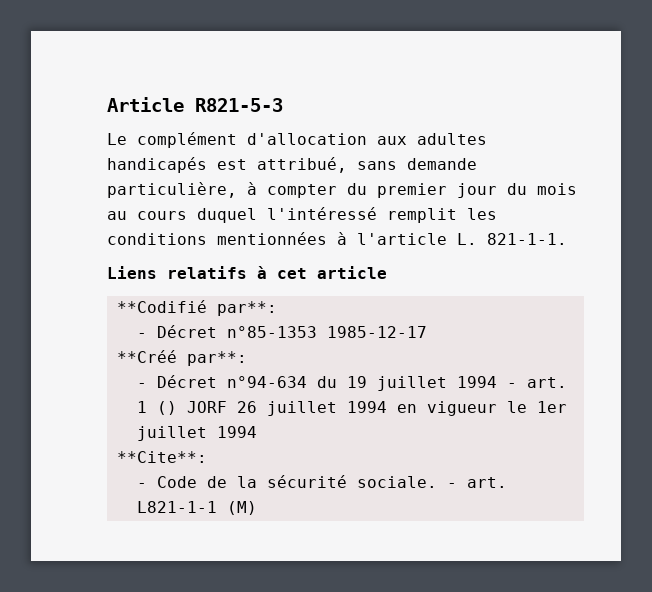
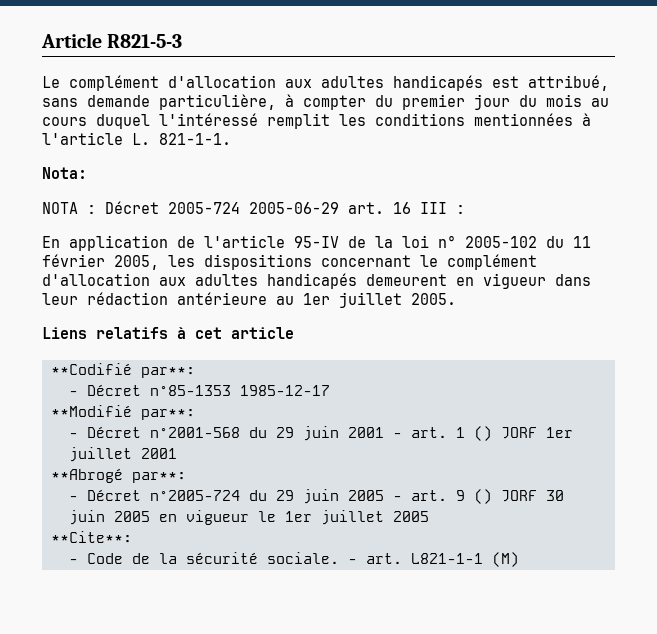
(567, 239) none -> [42,167,87,179] [42,201,465,214] [42,235,591,251] [42,254,537,270] [42,273,591,289] [42,292,456,308] // Nota: // NOTA : Décret 2005-724 2005-06-29 art. 16 III : // En application de l'article 95-IV de la loi n° 2005-102 du 11 février 2005, les dispositions concernant le complément d'allocation aux adultes handicapés demeurent en vigueur dans leur rédaction antérieure au 1er juillet 2005.
[116,350,247,366] [136,375,497,391] **Créé par**: // - Décret n°94-634 du 19 juillet 1994 -> [50,405,195,420] [68,426,384,441] **Modifié par**: // - Décret n°2001-568 du 29 juin 2001
[236,401,387,416] 26 juillet 1994 -> [545,427,573,438] [68,447,177,462] [50,468,186,483] [68,489,564,504] [68,510,150,525] 1er juillet 2001 // **Abrogé par**: // - Décret n°2005-724 du 29 juin 2005 - art. 9 () JORF 30 juin 2005
[216,426,257,438] 1994 -> [392,511,429,522] 2005

